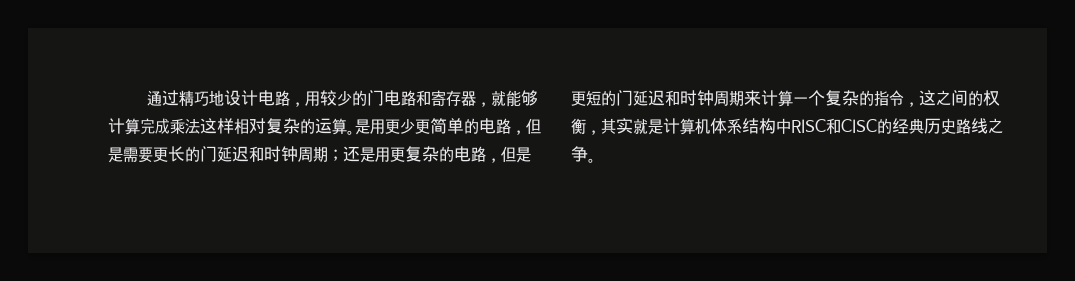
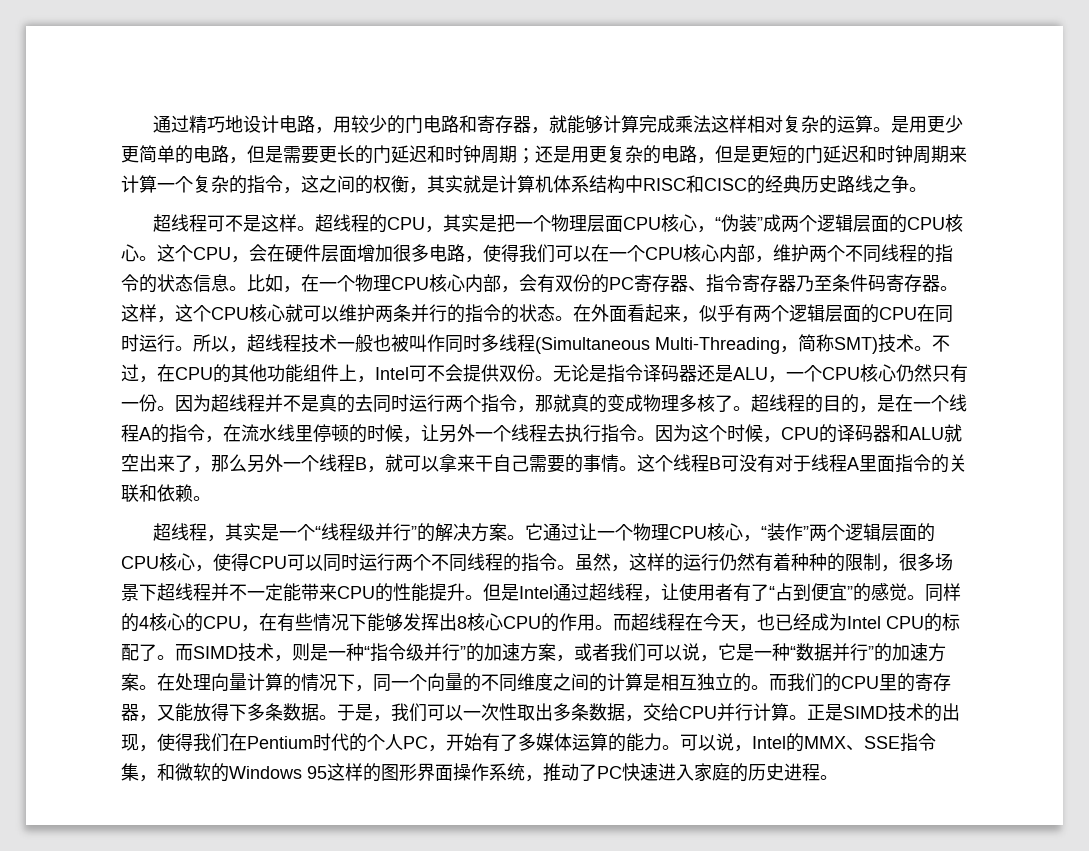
(596, 160) none -> [153,214,964,233] [121,244,953,263] [121,274,958,293] [121,304,953,323] [121,334,950,354] [121,364,968,383] [121,394,967,413] [121,424,962,443] [121,454,967,473] [121,484,211,502] [153,523,936,542] [121,553,953,572] [121,583,961,602] [121,613,960,632] [121,643,946,662] [121,673,951,692] [121,703,960,722] [121,733,936,752] [121,763,838,782] // 超线程可不是这样。超线程的CPU，其实是把一个物理层面CPU核心，“伪装”成两个逻辑层面的CPU核心。这个CPU，会在硬件层面增加很多电路，使得我们可以在一个CPU核心内部，维护两个不同线程的指令的状态信息。比如，在一个物理CPU核心内部，会有双份的PC寄存器、指令寄存器乃至条件码寄存器。这样，这个CPU核心就可以维护两条并行的指令的状态。在外面看起来，似乎有两个逻辑层面的CPU在同时运行。所以，超线程技术一般也被叫作同时多线程(Simultaneous Multi-Threading，简称SMT)技术。不过，在CPU的其他功能组件上，Intel可不会提供双份。无论是指令译码器还是ALU，一个CPU核心仍然只有一份。因为超线程并不是真的去同时运行两个指令，那就真的变成物理多核了。超线程的目的，是在一个线程A的指令，在流水线里停顿的时候，让另外一个线程去执行指令。因为这个时候，CPU的译码器和ALU就空出来了，那么另外一个线程B，就可以拿来干自己需要的事情。这个线程B可没有对于线程A里面指令的关联和依赖。 // 超线程，其实是一个“线程级并行”的解决方案。它通过让一个物理CPU核心，“装作”两个逻辑层面的CPU核心，使得CPU可以同时运行两个不同线程的指令。虽然，这样的运行仍然有着种种的限制，很多场景下超线程并不一定能带来CPU的性能提升。但是Intel通过超线程，让使用者有了“占到便宜”的感觉。同样的4核心的CPU，在有些情况下能够发挥出8核心CPU的作用。而超线程在今天，也已经成为Intel CPU的标配了。而SIMD技术，则是一种“指令级并行”的加速方案，或者我们可以说，它是一种“数据并行”的加速方案。在处理向量计算的情况下，同一个向量的不同维度之间的计算是相互独立的。而我们的CPU里的寄存器，又能放得下多条数据。于是，我们可以一次性取出多条数据，交给CPU并行计算。正是SIMD技术的出现，使得我们在Pentium时代的个人PC，开始有了多媒体运算的能力。可以说，Intel的MMX、SSE指令集，和微软的Windows 95这样的图形界面操作系统，推动了PC快速进入家庭的历史进程。

